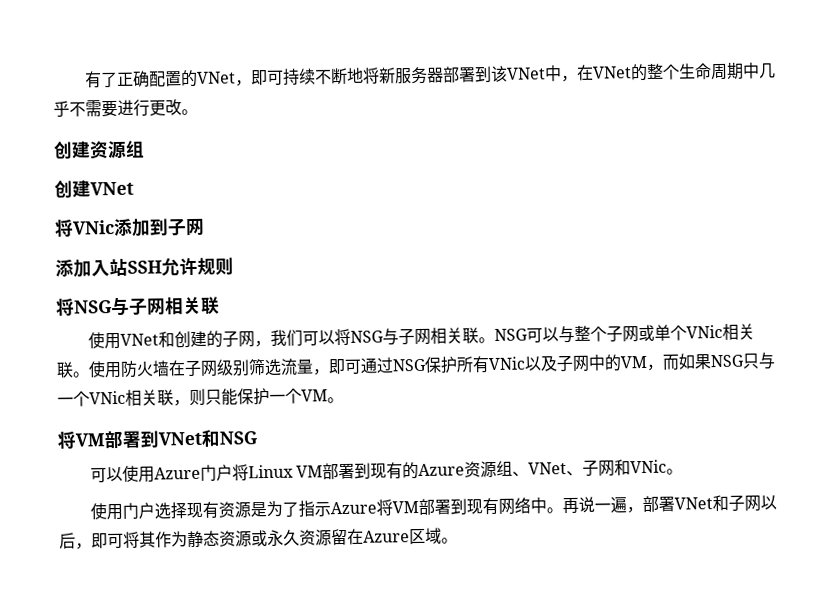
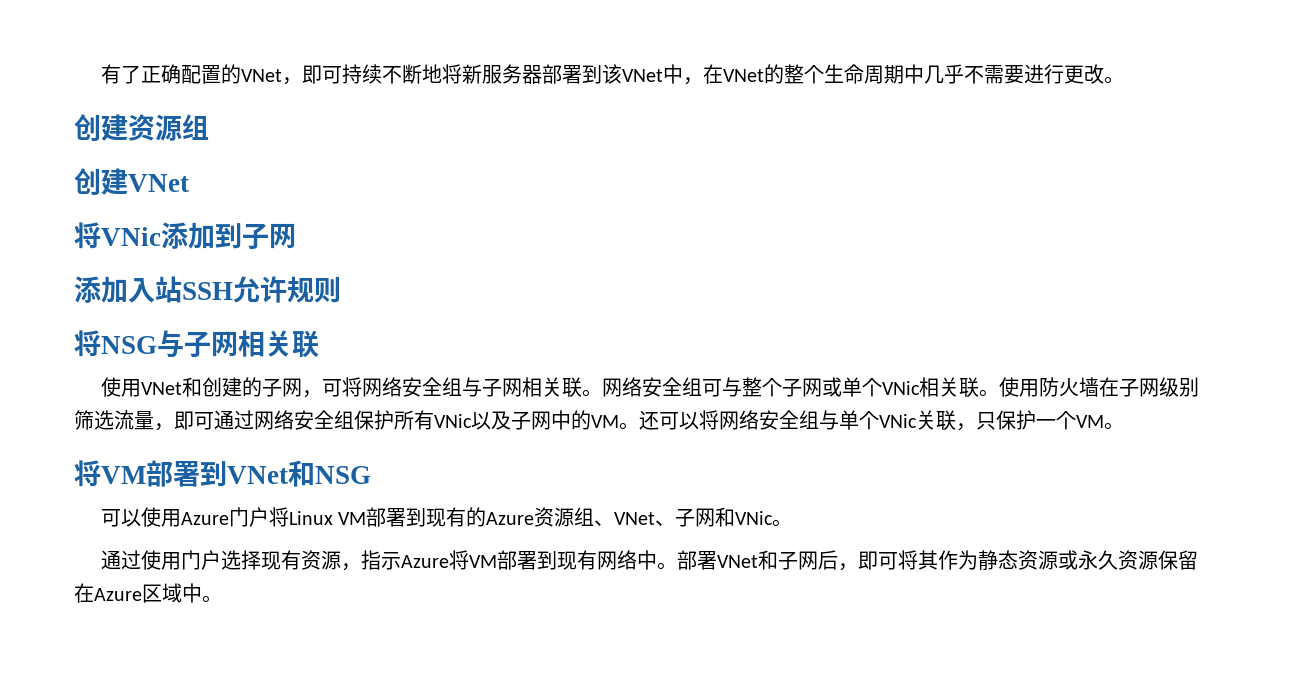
[270,328,385,347] 我们可以将NSG -> [321,377,462,397] 可将网络安全组
[494,327,560,343] NSG可以 -> [601,377,722,397] 网络安全组可
[392,358,427,372] NSG -> [254,410,354,430] 网络安全组
[646,352,776,371] [57,388,238,407] ，而如果NSG只与一个VNic相关联，则只能 -> [619,410,996,431] 。还可以将网络安全组与单个VNic关联，只
(684, 471) none -> [100,550,141,570] 通过
[250,500,300,518] 是为了 -> [340,563,361,571] ，
[562,496,644,515] 再说一遍， -> (677, 566) none
[760,495,778,510] 以 -> (818, 560) none
(332, 538) none -> [1157,550,1178,570] 保
(442, 535) none -> [182,583,202,603] 中

